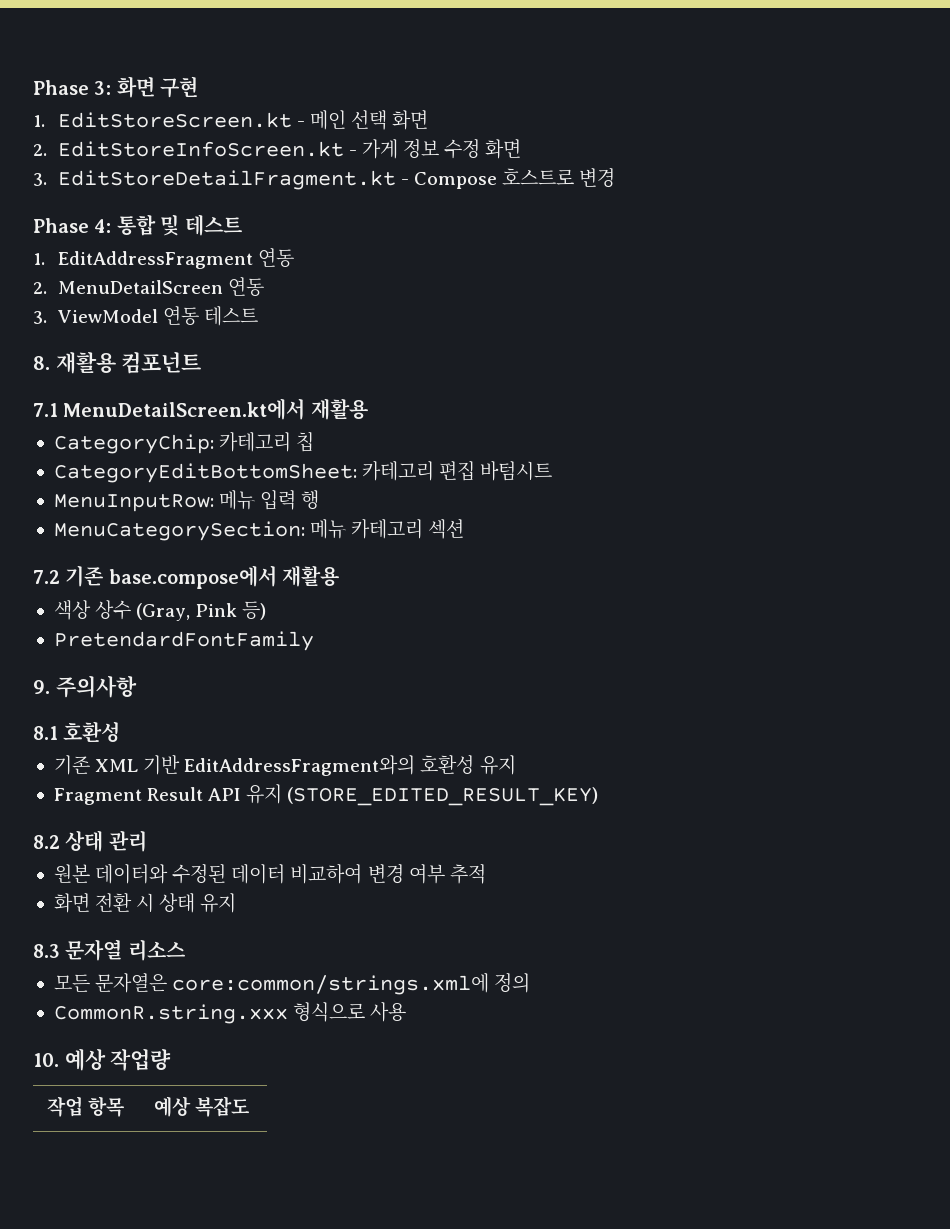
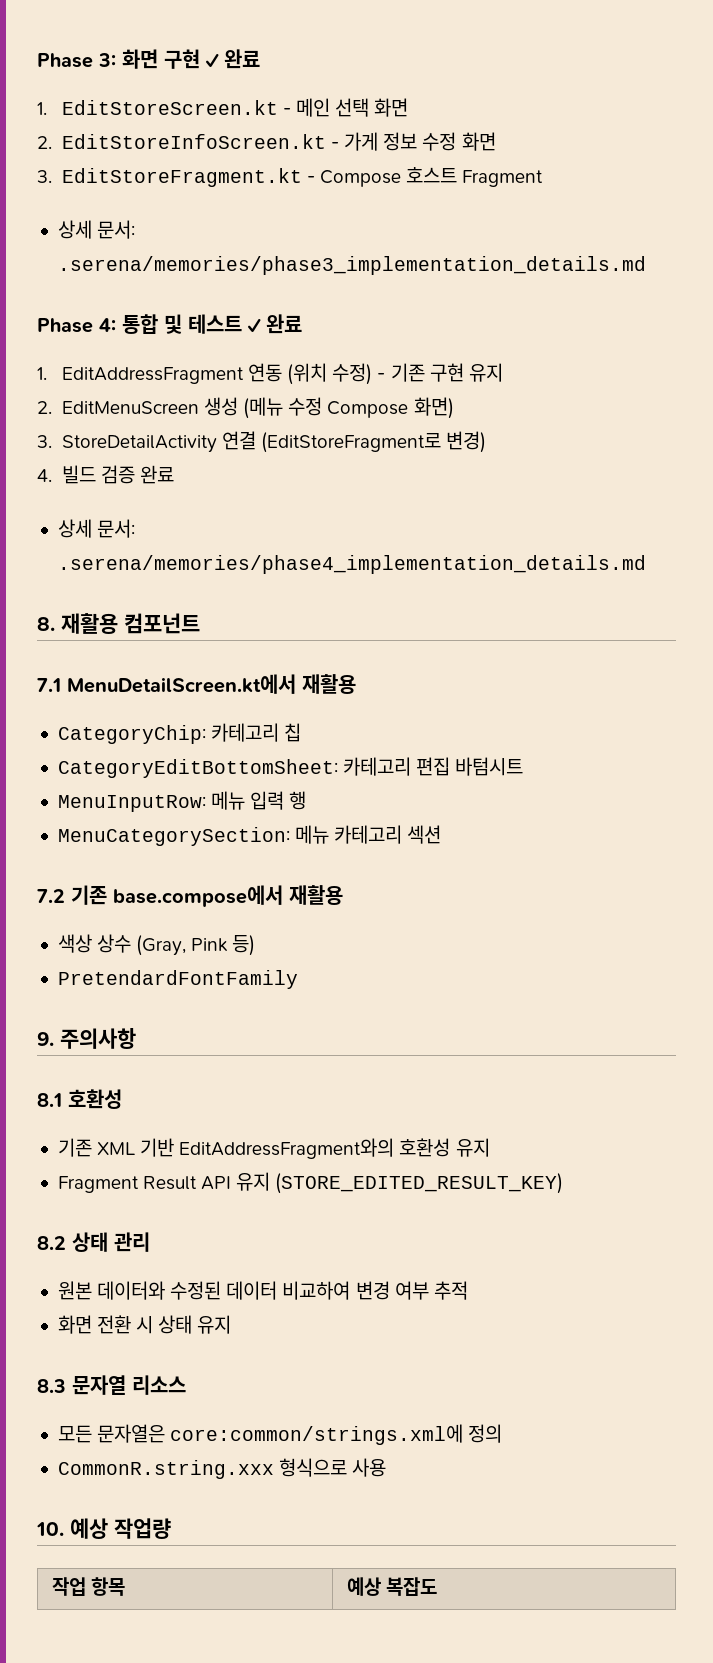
(199, 87) none -> [206,49,260,69] ✓ 완료
[57,170,396,190] EditStoreDetailFragment.kt -> [61,168,302,187] EditStoreFragment.kt
[502,168,616,188] 호스트로 변경 -> [406,167,544,187] [57,220,136,239] [57,256,646,275] 호스트 Fragment // 상세 문서: .serena/memories/phase3_implementation_details.md
(242, 225) none -> [248,314,302,334] ✓ 완료
[33,277,264,296] [33,306,259,326] // 2. MenuDetailScreen 연동 // 3. ViewModel 연동 테스트 -> [287,363,503,385] [37,397,454,419] [37,431,487,453] [37,465,175,484] [57,519,136,538] [57,555,646,574] (위치 수정) - 기존 구현 유지 // 2. EditMenuScreen 생성 (메뉴 수정 Compose 화면) // 3. StoreDetailActivity 연결 (EditStoreFragment로 변경) // 4. 빌드 검증 완료 // 상세 문서: .serena/memories/phase4_implementation_details.md

